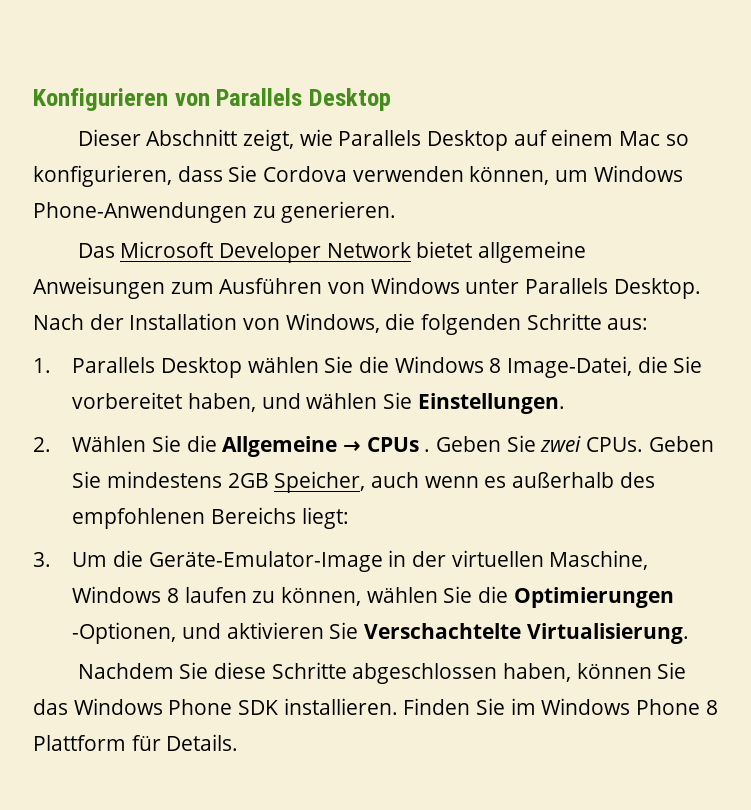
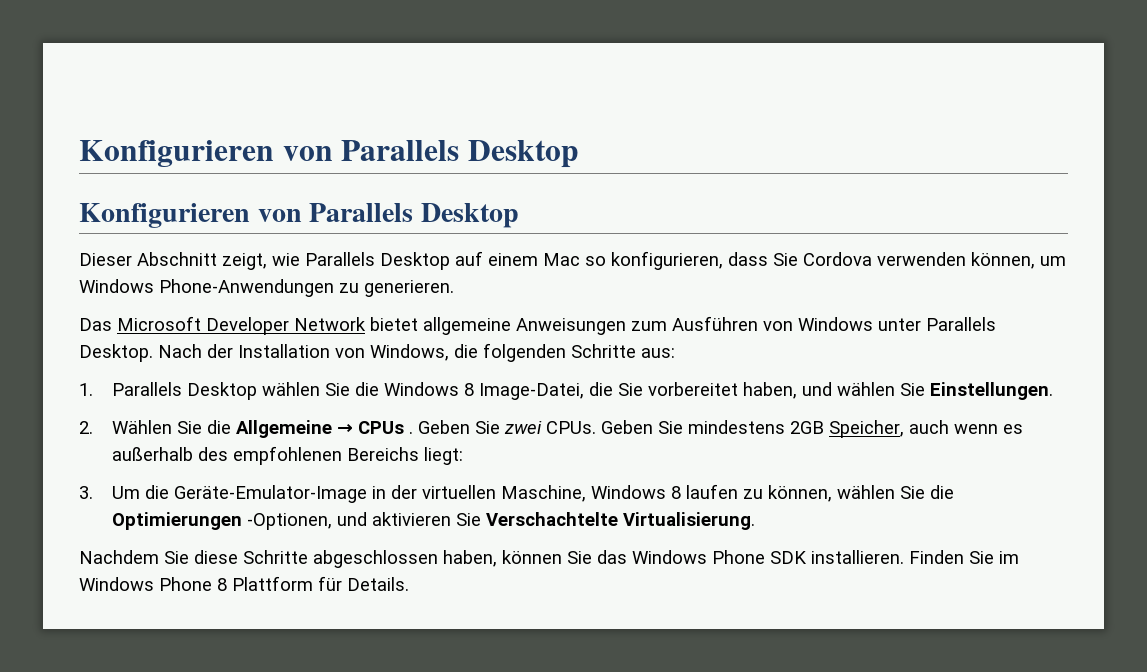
[33,88,391,111] Konfigurieren von Parallels Desktop -> [79,140,579,168] [79,203,519,228] Konfigurieren von Parallels Desktop // Konfigurieren von Parallels Desktop

